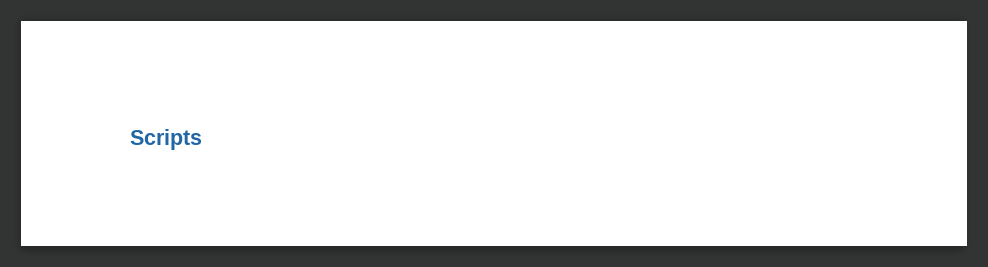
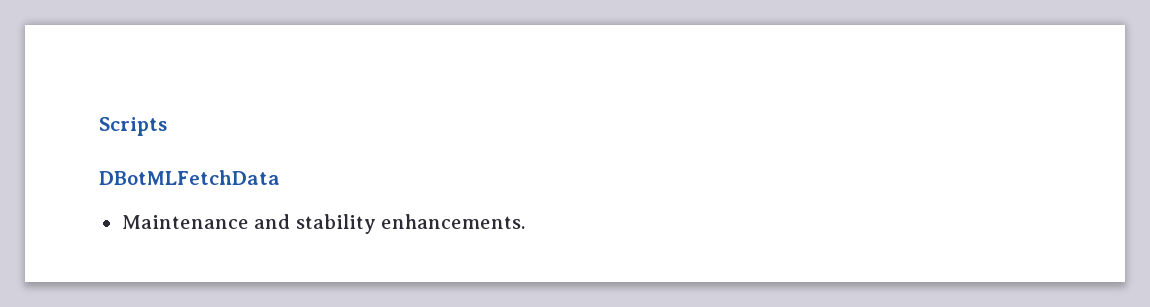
(202, 139) none -> [99,170,280,185] [121,214,526,234] // DBotMLFetchData // Maintenance and stability enhancements.

